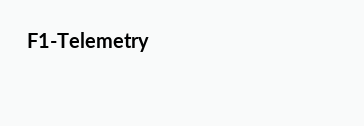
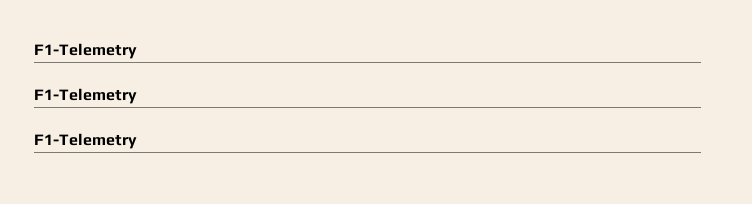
[27,32,149,52] F1-Telemetry -> [34,43,137,59] [34,88,137,104] [34,133,137,149] F1-Telemetry // F1-Telemetry // F1-Telemetry

